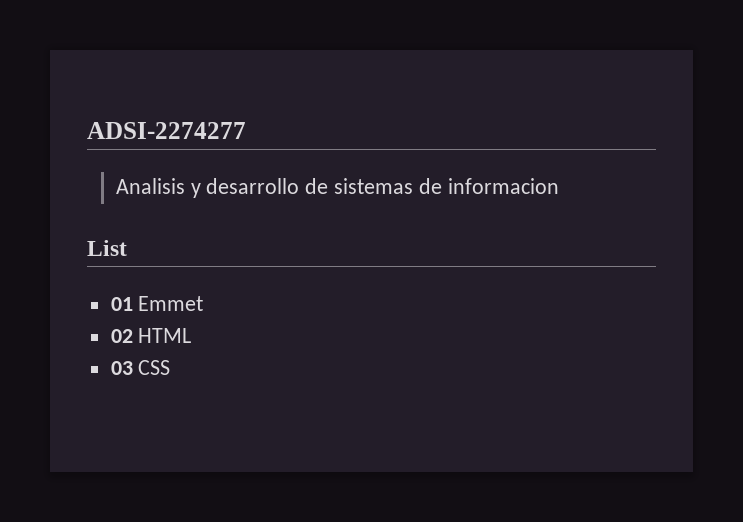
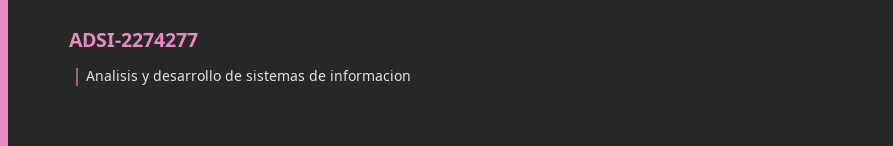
[87,240,127,256] [110,296,204,311] [110,328,192,343] [110,360,171,375] // List // 01 Emmet // 02 HTML // 03 CSS -> (411, 75) none

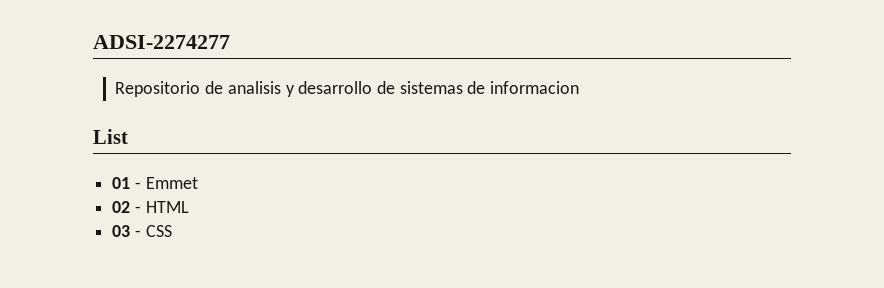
[85,70,138,81] Analisis -> [115,81,281,97] Repositorio de analisis
(411, 75) none -> [93,129,128,144] [112,177,198,189] [112,201,189,213] [112,225,172,237] // List // 01 - Emmet // 02 - HTML // 03 - CSS

